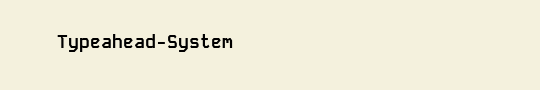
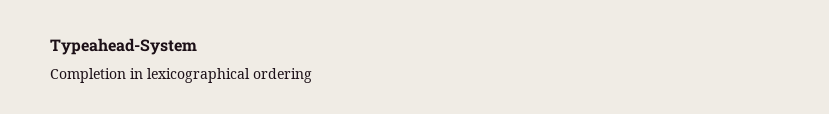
(233, 43) none -> [50,68,312,83] // Completion in lexicographical ordering

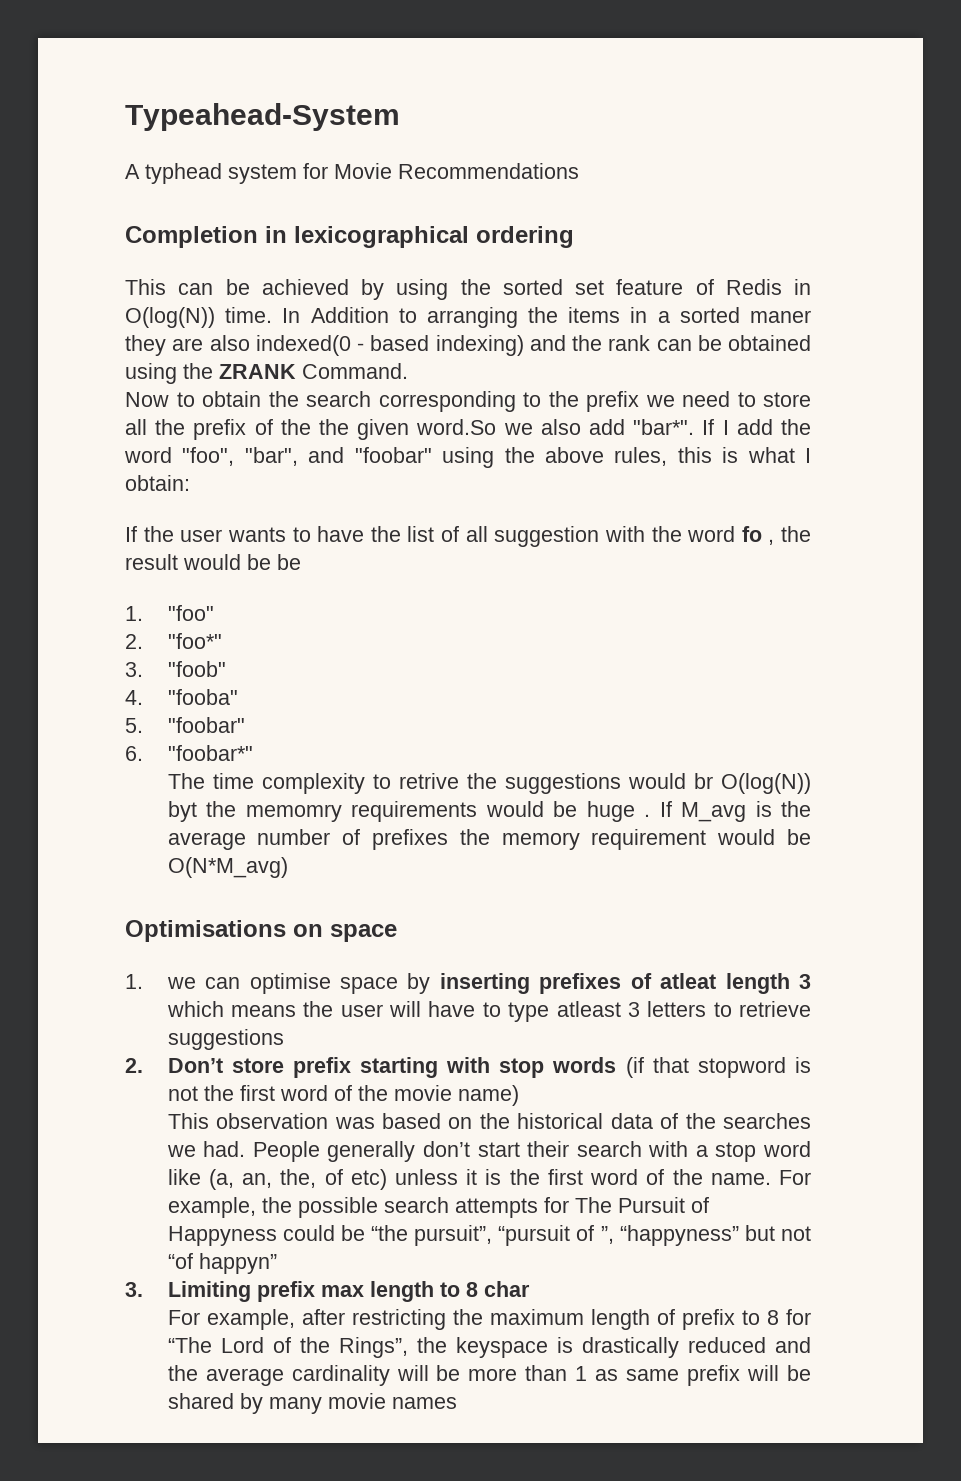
[50,68,312,83] Completion in lexicographical ordering -> [125,163,579,184] [125,226,574,248] [125,279,811,300] [125,307,811,328] [125,335,811,356] [125,363,408,384] [125,391,811,412] [125,419,811,440] [124,447,811,468] [125,475,190,491] [125,526,811,547] [125,554,301,570] [125,605,214,621] [125,633,222,649] [125,661,226,677] [125,689,238,705] [125,717,245,733] [125,745,253,761] [167,773,811,794] [167,801,812,822] [167,829,812,850] [167,857,288,878] [125,920,397,942] [125,973,812,994] [166,1001,811,1022] [167,1029,284,1050] [125,1057,811,1078] [167,1085,519,1106] [167,1113,812,1129] [166,1141,811,1162] [167,1169,812,1190] [167,1197,709,1218] [167,1225,811,1246] [167,1253,277,1274] [125,1281,530,1302] [167,1309,812,1330] [167,1337,811,1358] [167,1365,811,1386] [167,1393,457,1414] A typhead system for Movie Recommendations // Completion in lexicographical ordering // This can be achieved by using the sorted set feature of Redis in O(log(N)) time. In Addition to arranging the items in a sorted maner they are also indexed(0 - based indexing) and the rank can be obtained using the ZRANK Command. // Now to obtain the search corresponding to the prefix we need to store all the prefix of the the given word.So we also add "bar*". If I add the word "foo", "bar", and "foobar" using the above rules, this is what I obtain: // If the user wants to have the list of all suggestion with the word fo , the result would be be // 1. "foo" // 2. "foo*" // 3. "foob" // 4. "fooba" // 5. "foobar" // 6. "foobar*" // The time complexity to retrive the suggestions would br O(log(N)) byt the memomry requirements would be huge . If M_avg is the average number of prefixes the memory requirement would be O(N*M_avg) // Optimisations on space // 1. we can optimise space by inserting prefixes of atleat length 3 which means the user will have to type atleast 3 letters to retrieve suggestions // 2. Don’t store prefix starting with stop words (if that stopword is not the first word of the movie name) // This observation was based on the historical data of the searches we had. People generally don’t start their search with a stop word like (a, an, the, of etc) unless it is the first word of the name. For example, the possible search attempts for The Pursuit of Happyness could be “the pursuit”, “pursuit of ”, “happyness” but not “of happyn” // 3. Limiting prefix max length to 8 char // For example, after restricting the maximum length of prefix to 8 for “The Lord of the Rings”, the keyspace is drastically reduced and the average cardinality will be more than 1 as same prefix will be shared by many movie names

